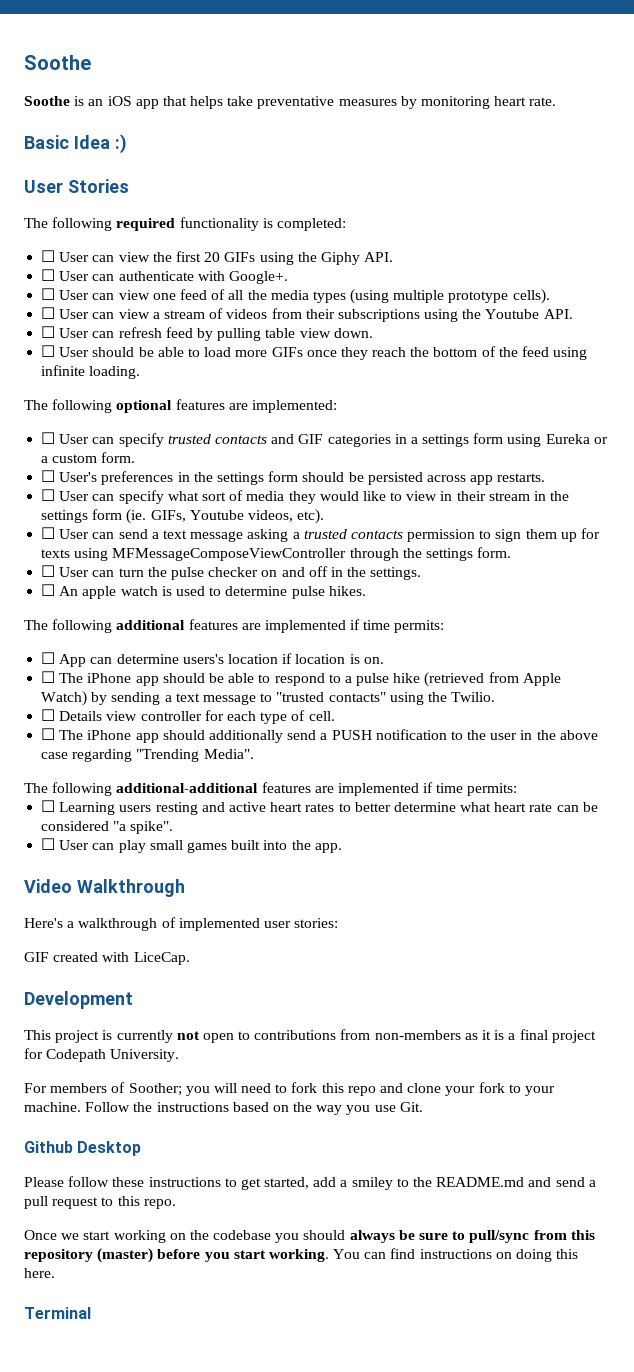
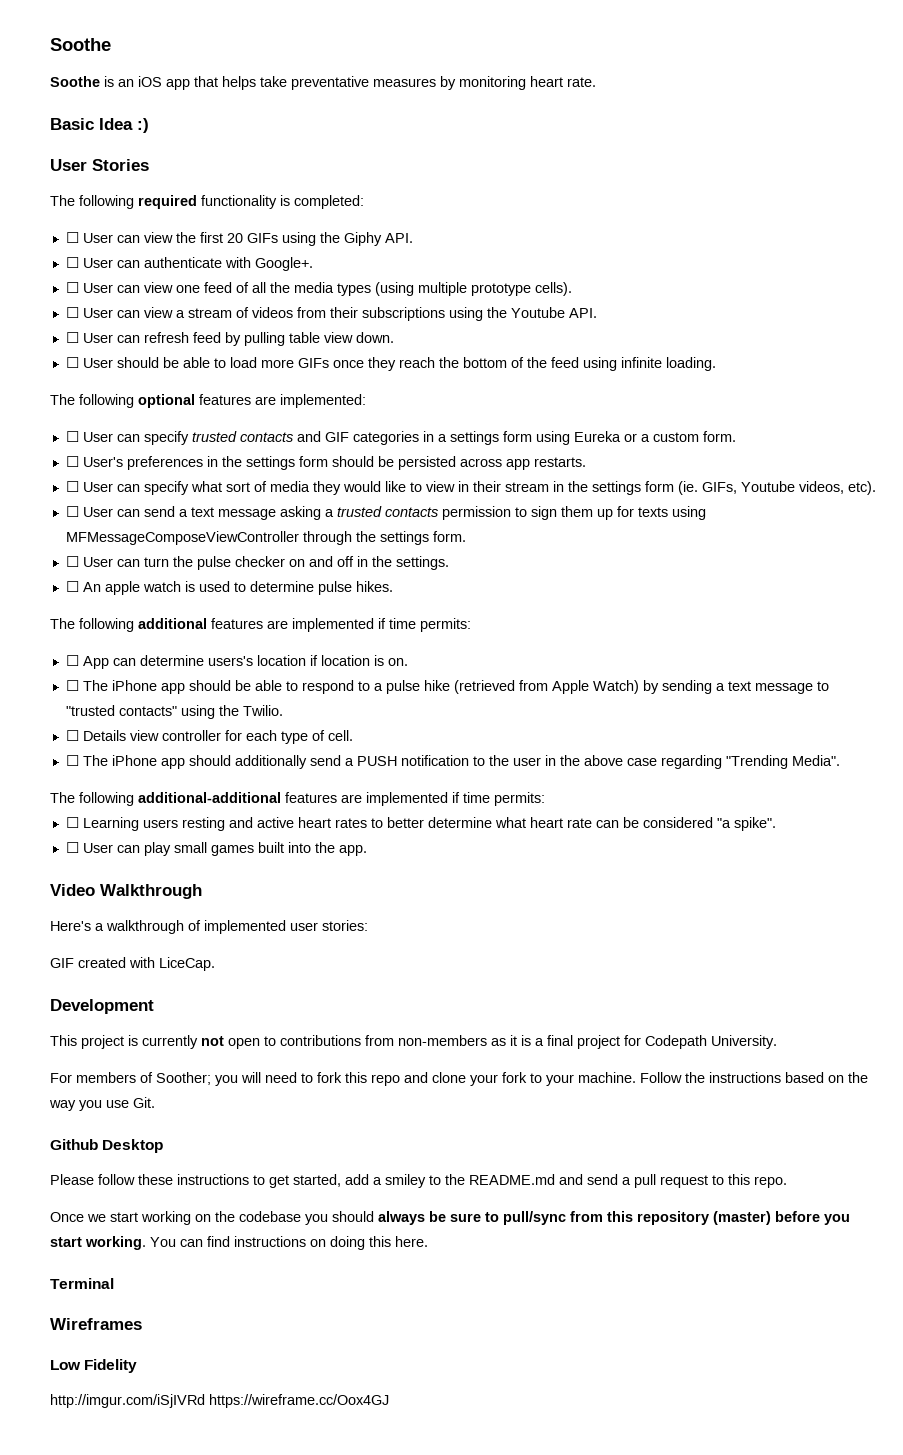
(91, 1313) none -> [50,1318,142,1330] [50,1359,138,1373] [50,1394,389,1408] // Wireframes // Low Fidelity // http://imgur.com/iSjIVRd https://wireframe.cc/Oox4GJ

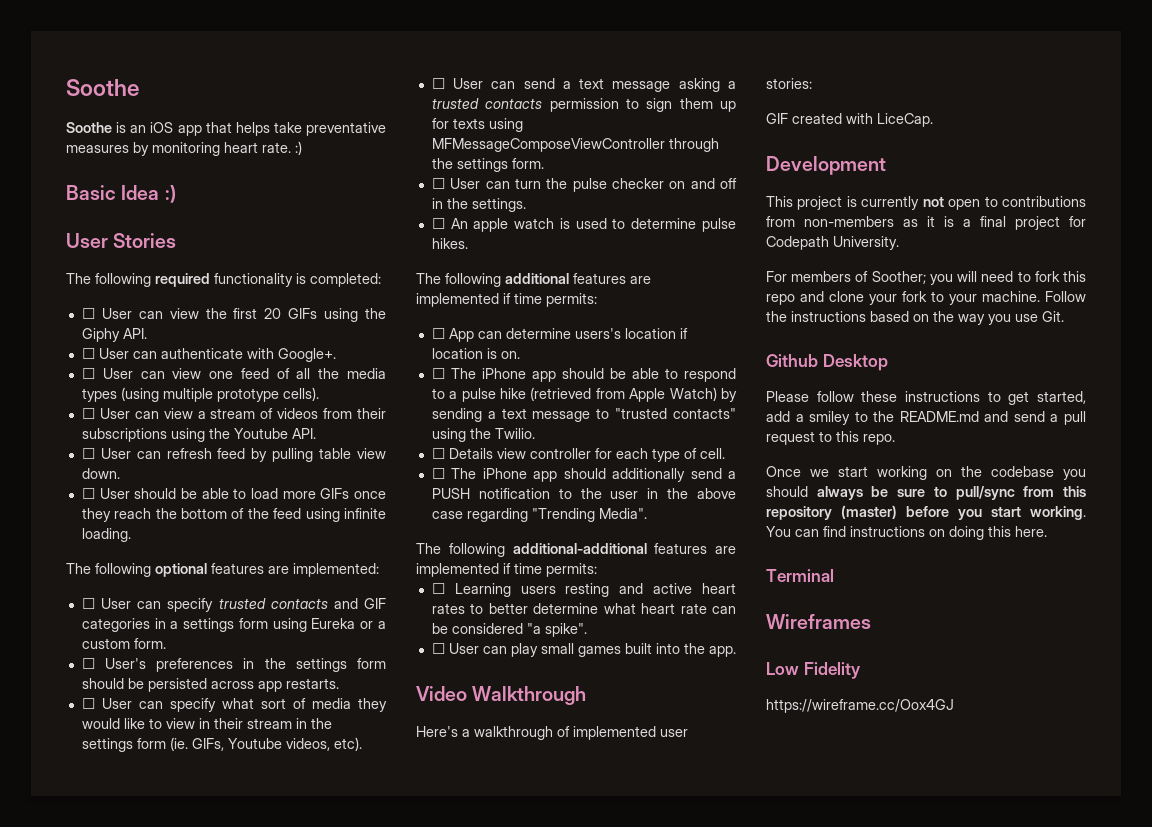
(596, 82) none -> [295,141,302,155] :)
[50,1394,205,1408] http://imgur.com/iSjIVRd -> (861, 670) none

